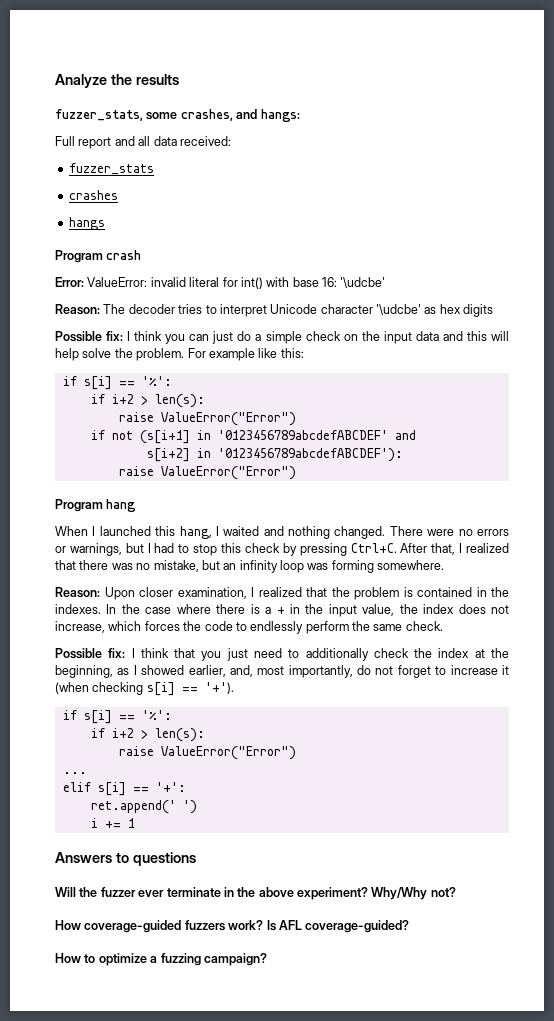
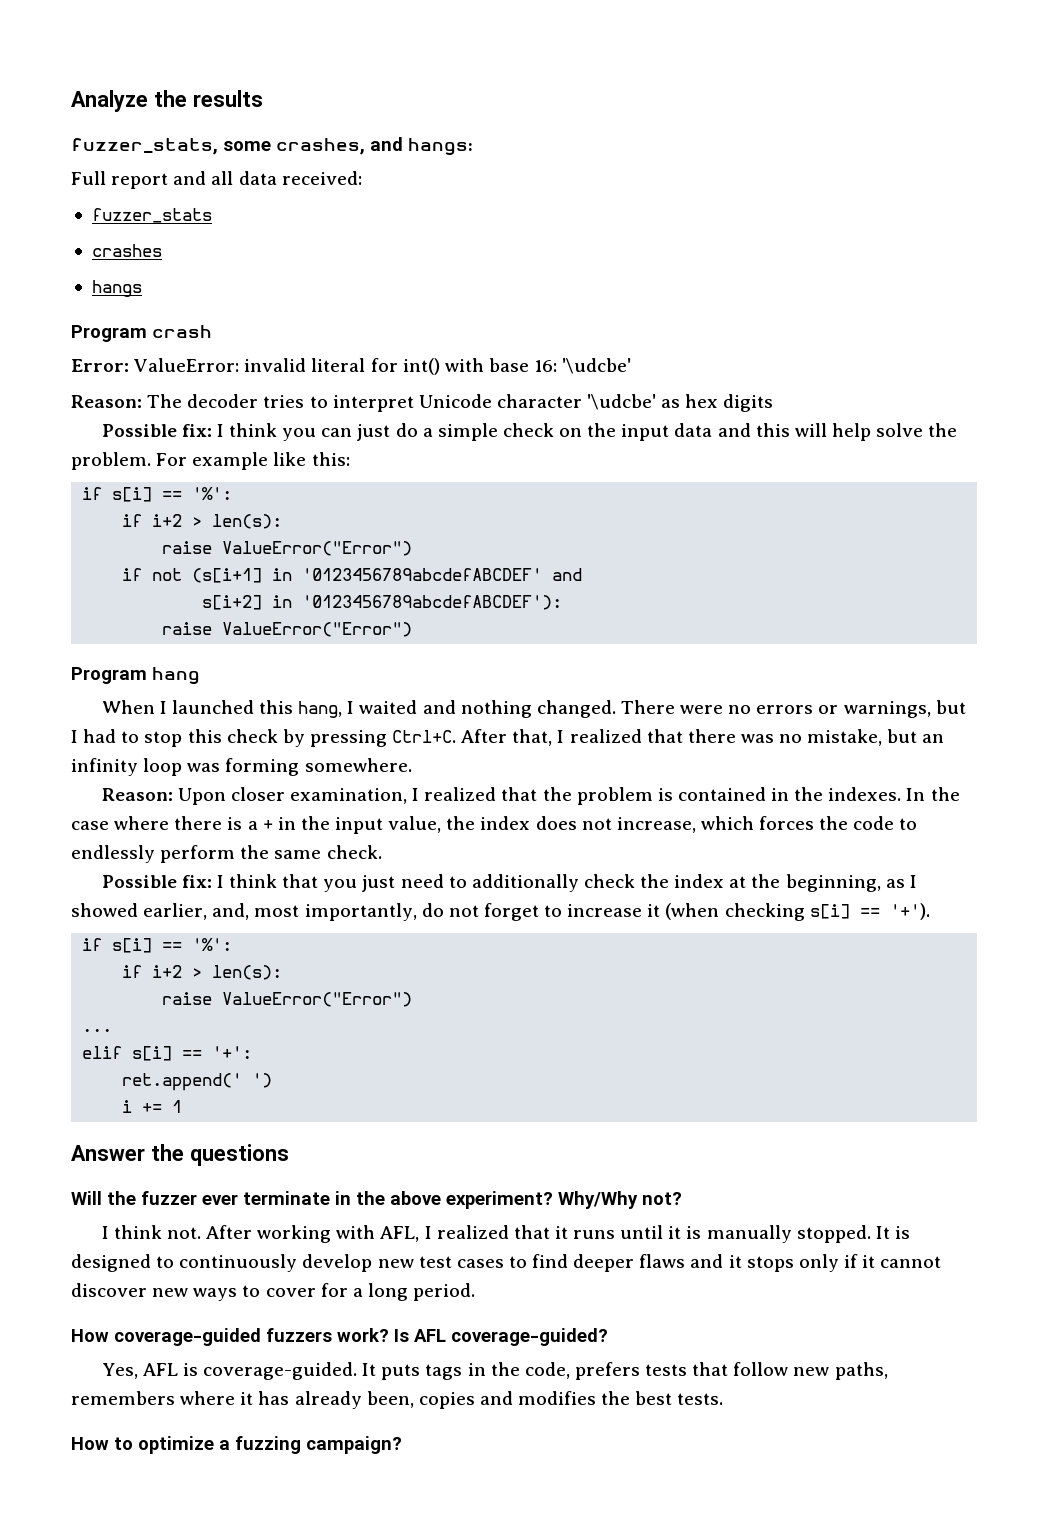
[55,852,129,863] Answers to -> [71,1144,184,1161] Answer the
(456, 892) none -> [101,1225,910,1243] [71,1254,942,1272] [71,1283,476,1301] // I think not. After working with AFL, I realized that it runs until it is manually stopped. It is designed to continuously develop new test cases to find deeper flaws and it stops only if it cannot discover new ways to cover for a long period.
(410, 926) none -> [101,1362,888,1380] [71,1391,724,1409] // Yes, AFL is coverage-guided. It puts tags in the code, prefers tests that follow new paths, remembers where it has already been, copies and modifies the best tests.

